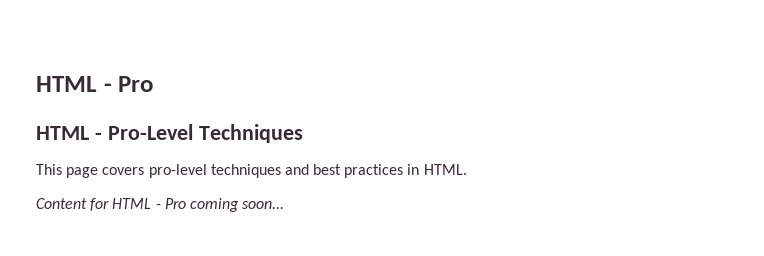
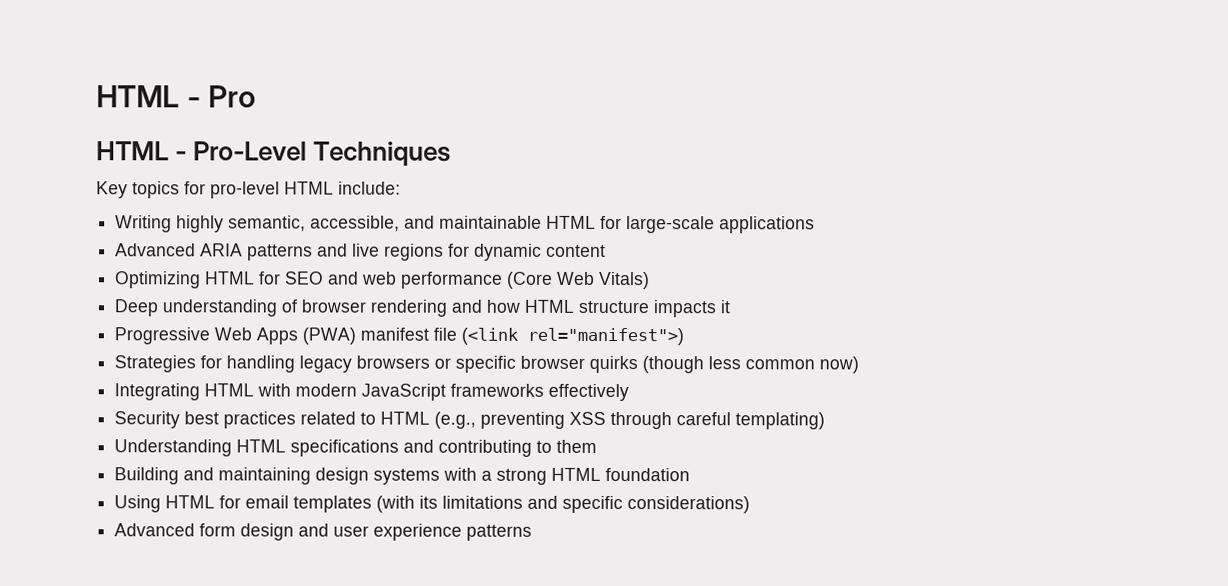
[36,164,467,178] [36,198,285,212] This page covers pro-level techniques and best practices in HTML. // Content for HTML - Pro coming soon... -> [96,181,401,199] [115,215,816,234] [115,243,607,261] [115,271,651,290] [114,299,731,318] [114,327,685,346] [114,355,860,374] [114,383,630,402] [114,411,826,430] [114,439,598,457] [114,467,691,485] [114,495,751,514] [114,523,533,541] Key topics for pro-level HTML include: // Writing highly semantic, accessible, and maintainable HTML for large-scale applications // Advanced ARIA patterns and live regions for dynamic content // Optimizing HTML for SEO and web performance (Core Web Vitals) // Deep understanding of browser rendering and how HTML structure impacts it // Progressive Web Apps (PWA) manifest file (<link rel="manifest">) // Strategies for handling legacy browsers or specific browser quirks (though less common now) // Integrating HTML with modern JavaScript frameworks effectively // Security best practices related to HTML (e.g., preventing XSS through careful templating) // Understanding HTML specifications and contributing to them // Building and maintaining design systems with a strong HTML foundation // Using HTML for email templates (with its limitations and specific considerations) // Advanced form design and user experience patterns

